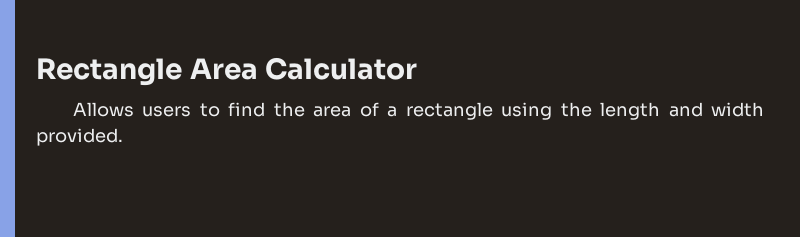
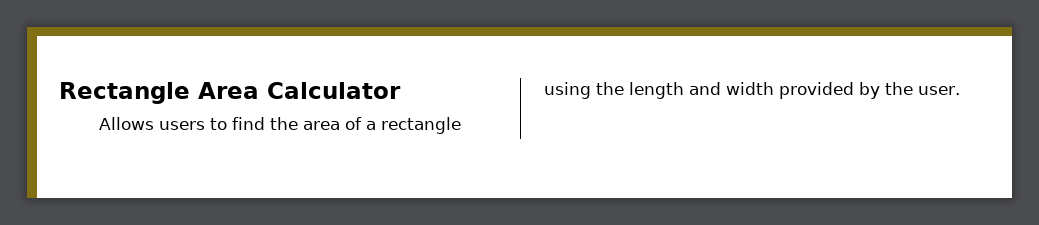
[36,128,123,146] provided. -> [779,82,960,99] provided by the user.

